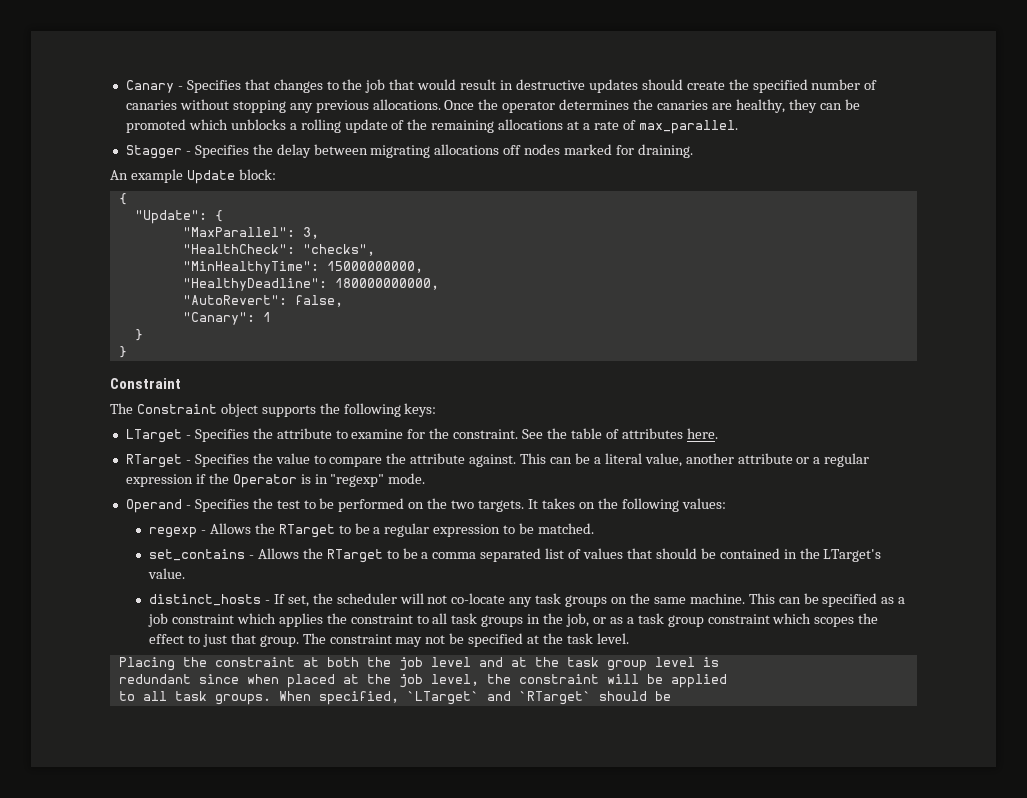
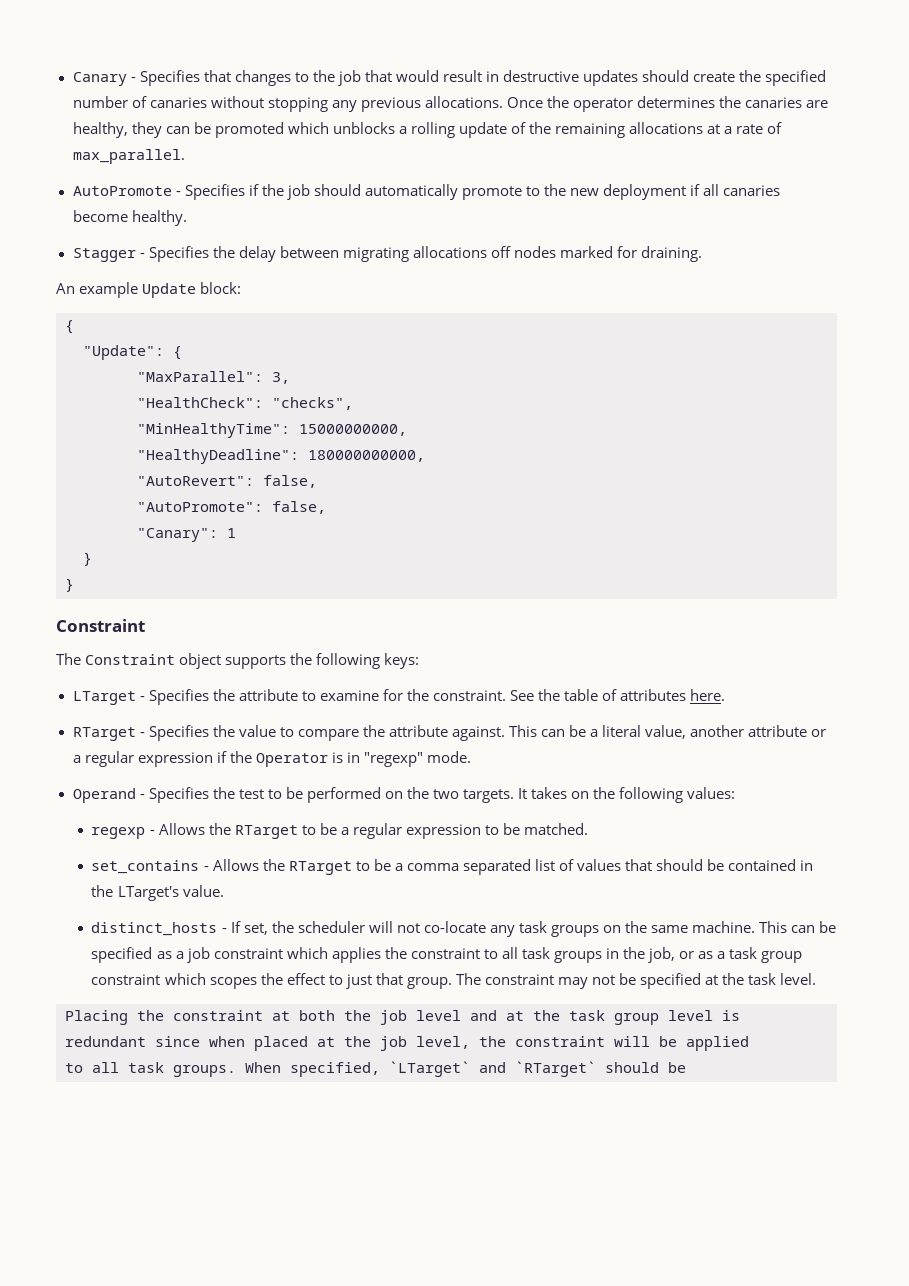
(738, 127) none -> [72,184,781,200] [72,210,187,226] // AutoPromote - Specifies if the job should automatically promote to the new deployment if all canaries become healthy.
(343, 301) none -> [137,501,326,514] // "AutoPromote": false,

